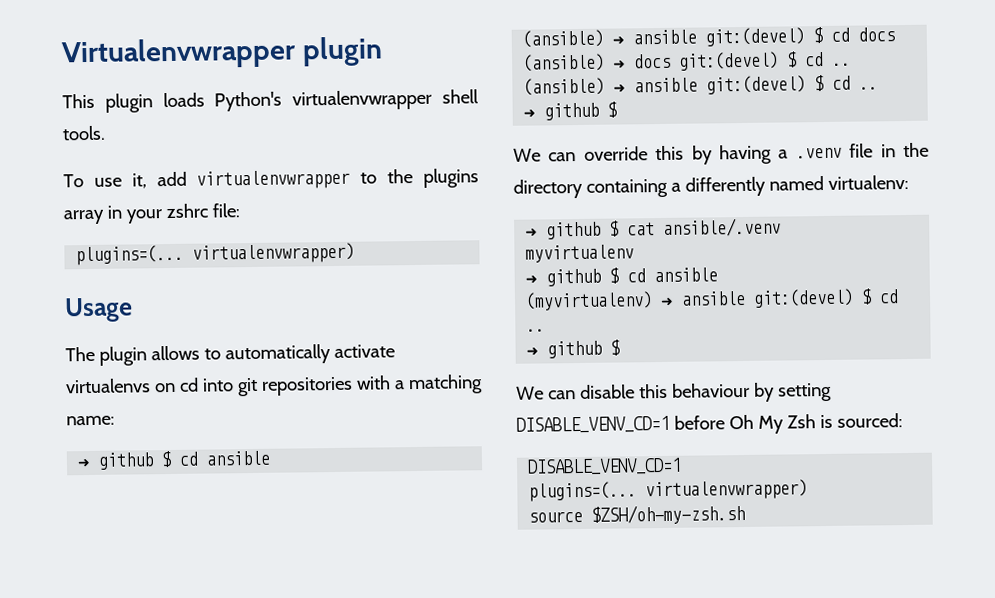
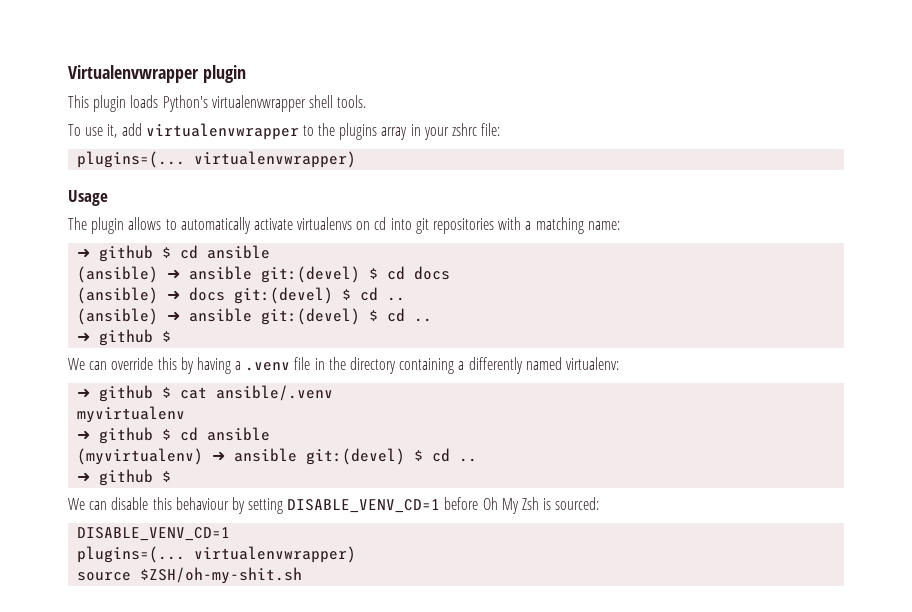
[591,503,746,525] $ZSH/oh-my-zsh.sh -> [140,567,303,584] $ZSH/oh-my-shit.sh

